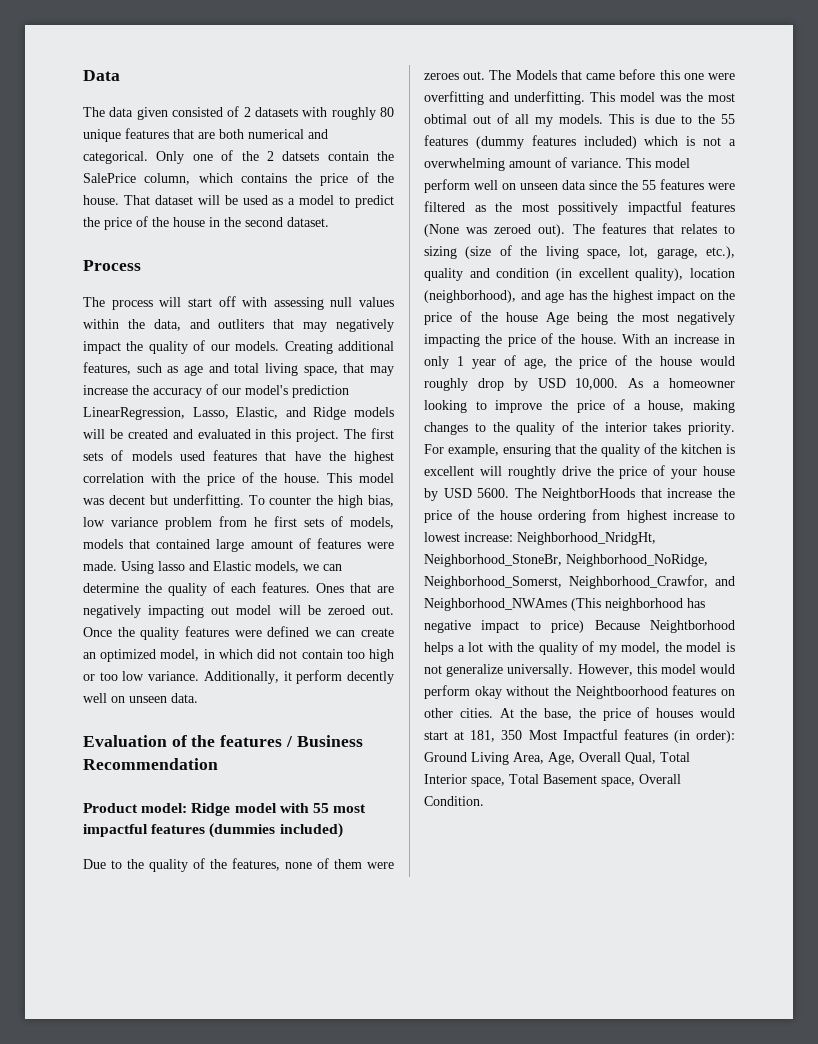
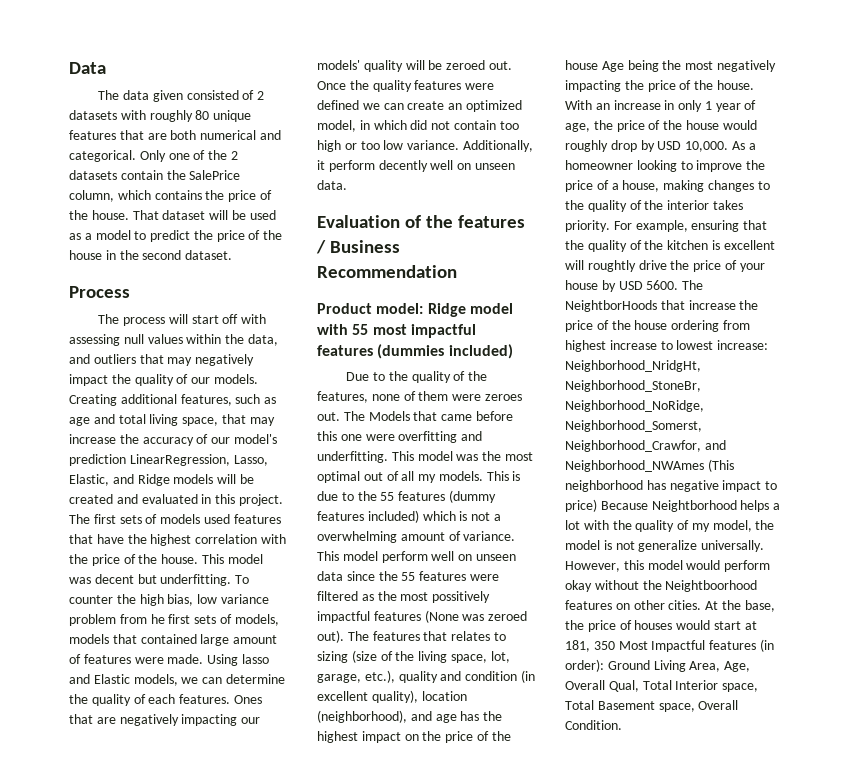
[282,151,320,161] datsets -> [69,170,117,180] datasets
[218,319,265,329] outliters -> [93,354,136,364] outliers
[211,605,272,615] out model -> [241,717,261,724] [317,60,403,72] our models' quality
[424,114,467,124] obtimal -> [317,471,360,483] optimal

